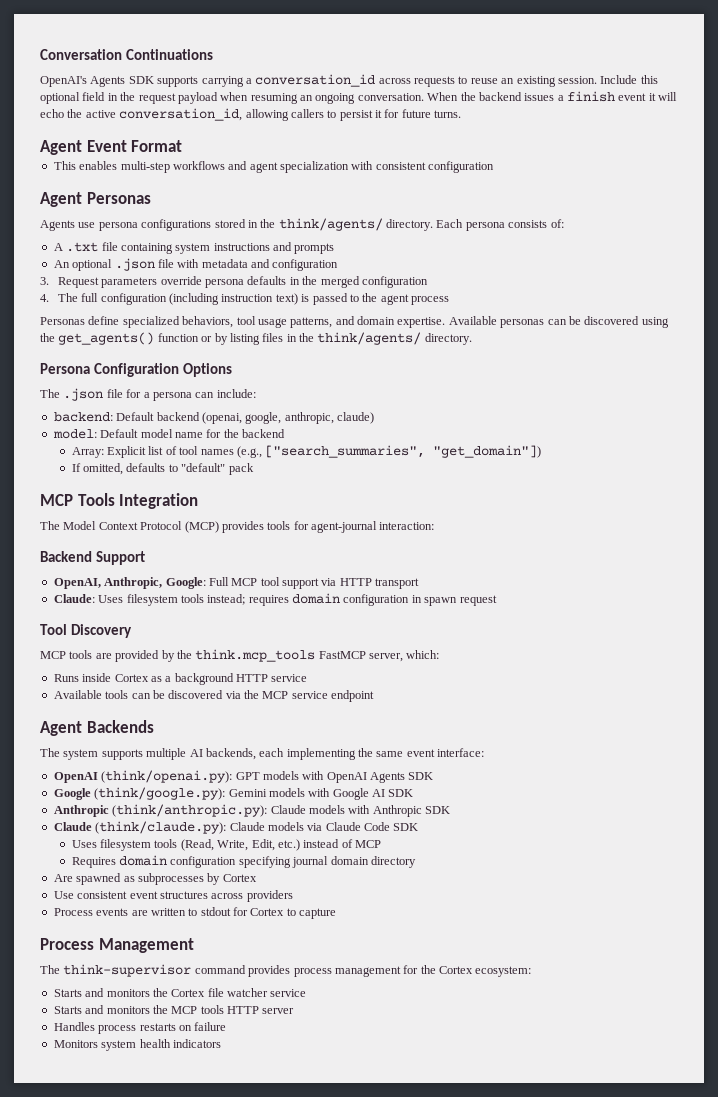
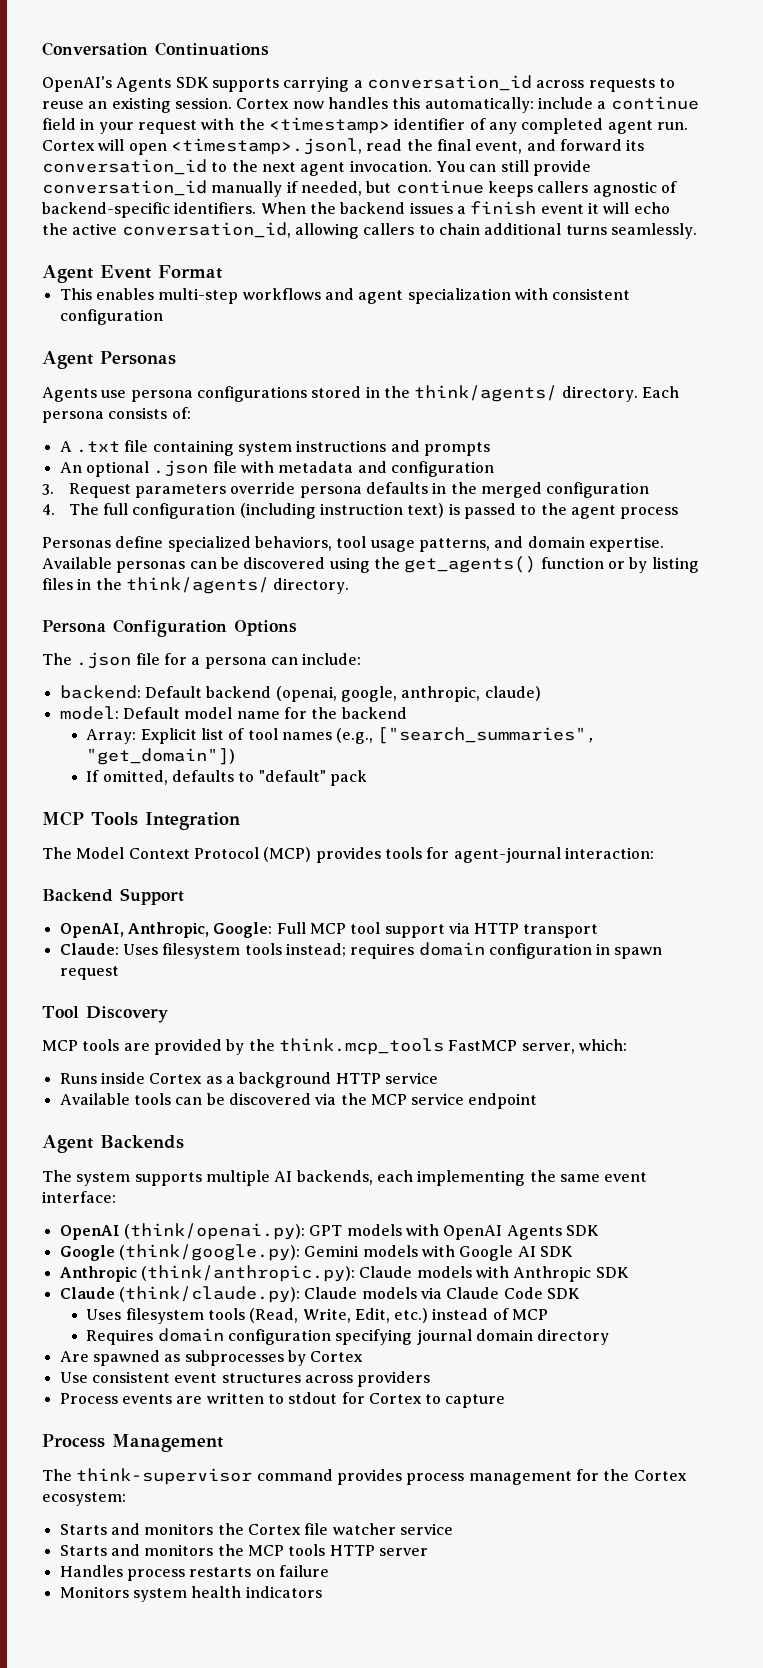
[600,75,658,84] [40,92,424,104] Include this optional field in the request payload when resuming an ongoing conversation. -> [236,96,699,113] [42,117,688,134] [42,138,645,155] [42,159,591,176] [42,180,677,197] [42,202,257,218] Cortex now handles this automatically: include a continue field in your request with the <timestamp> identifier of any completed agent run. Cortex will open <timestamp>.jsonl, read the final event, and forward its conversation_id to the next agent invocation. You can still provide conversation_id manually if needed, but continue keeps callers agnostic of backend-specific identifiers.
[339,109,462,121] persist it for future turns. -> [438,223,697,239] chain additional turns seamlessly.

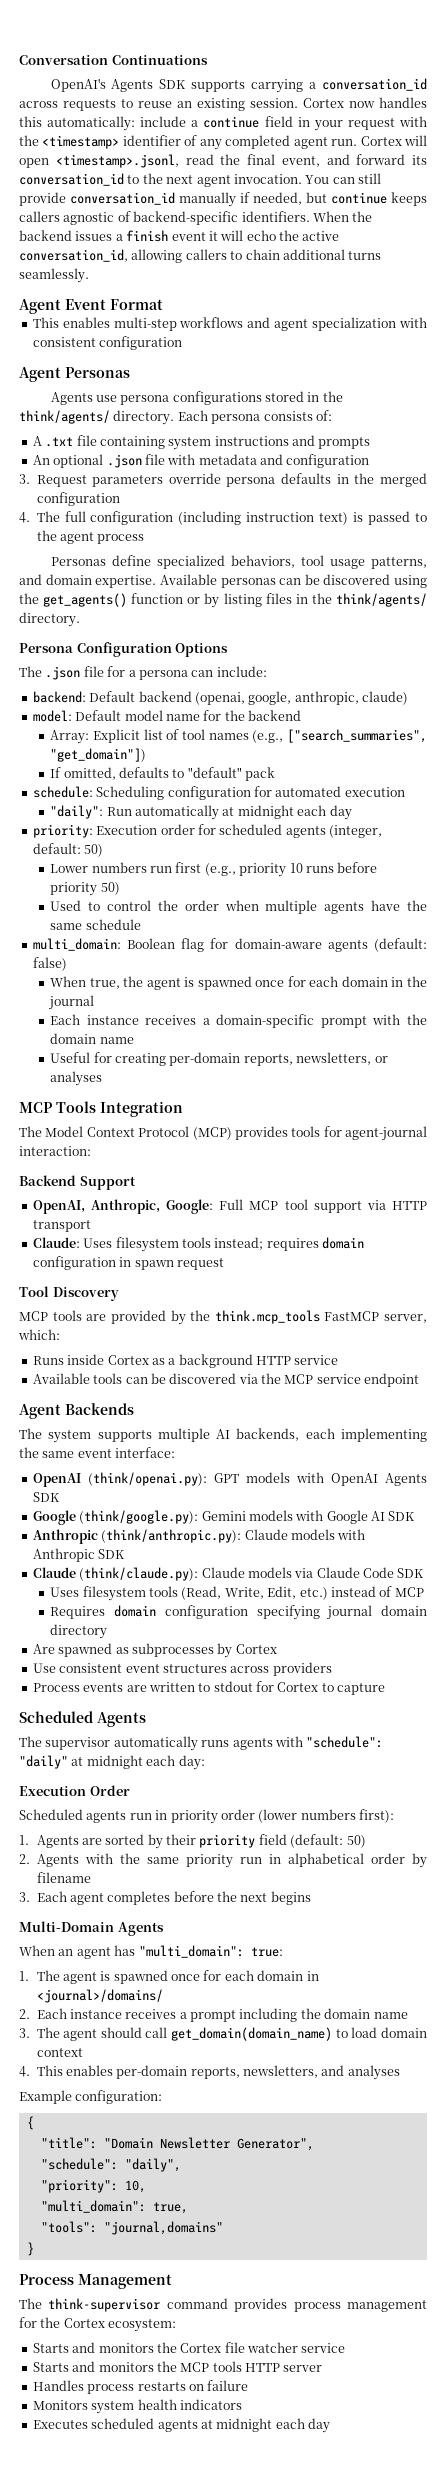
(367, 778) none -> [32,786,405,800] [50,805,352,820] [32,824,382,838] [32,843,104,857] [50,862,378,877] [50,882,120,896] [50,900,427,914] [50,919,141,930] [32,938,427,952] [32,957,67,971] [50,976,428,990] [49,995,95,1010] [50,1014,427,1028] [50,1033,134,1044] [50,1052,388,1066] [50,1071,103,1086] // schedule: Scheduling configuration for automated execution // "daily": Run automatically at midnight each day // priority: Execution order for scheduled agents (integer, default: 50) // Lower numbers run first (e.g., priority 10 runs before priority 50) // Used to control the order when multiple agents have the same schedule // multi_domain: Boolean flag for domain-aware agents (default: false) // When true, the agent is spawned once for each domain in the journal // Each instance receives a domain-specific prompt with the domain name // Useful for creating per-domain reports, newsletters, or analyses
(506, 1401) none -> [19,1711,146,1727] [19,1736,384,1751] [19,1755,205,1770] [19,1785,130,1796] [19,1809,394,1824] [19,1834,366,1849] [19,1853,428,1868] [36,1872,91,1883] [19,1891,311,1905] [19,1921,164,1936] [19,1945,283,1959] [19,1970,319,1984] [36,1989,163,2003] [19,2008,408,2022] [19,2027,428,2041] [36,2048,83,2057] [19,2065,400,2080] [19,2090,163,2104] [26,2116,34,2130] [40,2137,314,2151] [40,2158,181,2172] [40,2179,146,2193] [40,2200,188,2214] [40,2221,223,2235] [26,2242,34,2256] // Scheduled Agents // The supervisor automatically runs agents with "schedule": "daily" at midnight each day: // Execution Order // Scheduled agents run in priority order (lower numbers first): // 1. Agents are sorted by their priority field (default: 50) // 2. Agents with the same priority run in alphabetical order by filename // 3. Each agent completes before the next begins // Multi-Domain Agents // When an agent has "multi_domain": true: // 1. The agent is spawned once for each domain in <journal>/domains/ // 2. Each instance receives a prompt including the domain name // 3. The agent should call get_domain(domain_name) to load domain context // 4. This enables per-domain reports, newsletters, and analyses // Example configuration: // { // "title": "Domain Newsletter Generator", // "schedule": "daily", // "priority": 10, // "multi_domain": true, // "tools": "journal,domains" // }
(322, 1592) none -> [32,2418,330,2433] // Executes scheduled agents at midnight each day

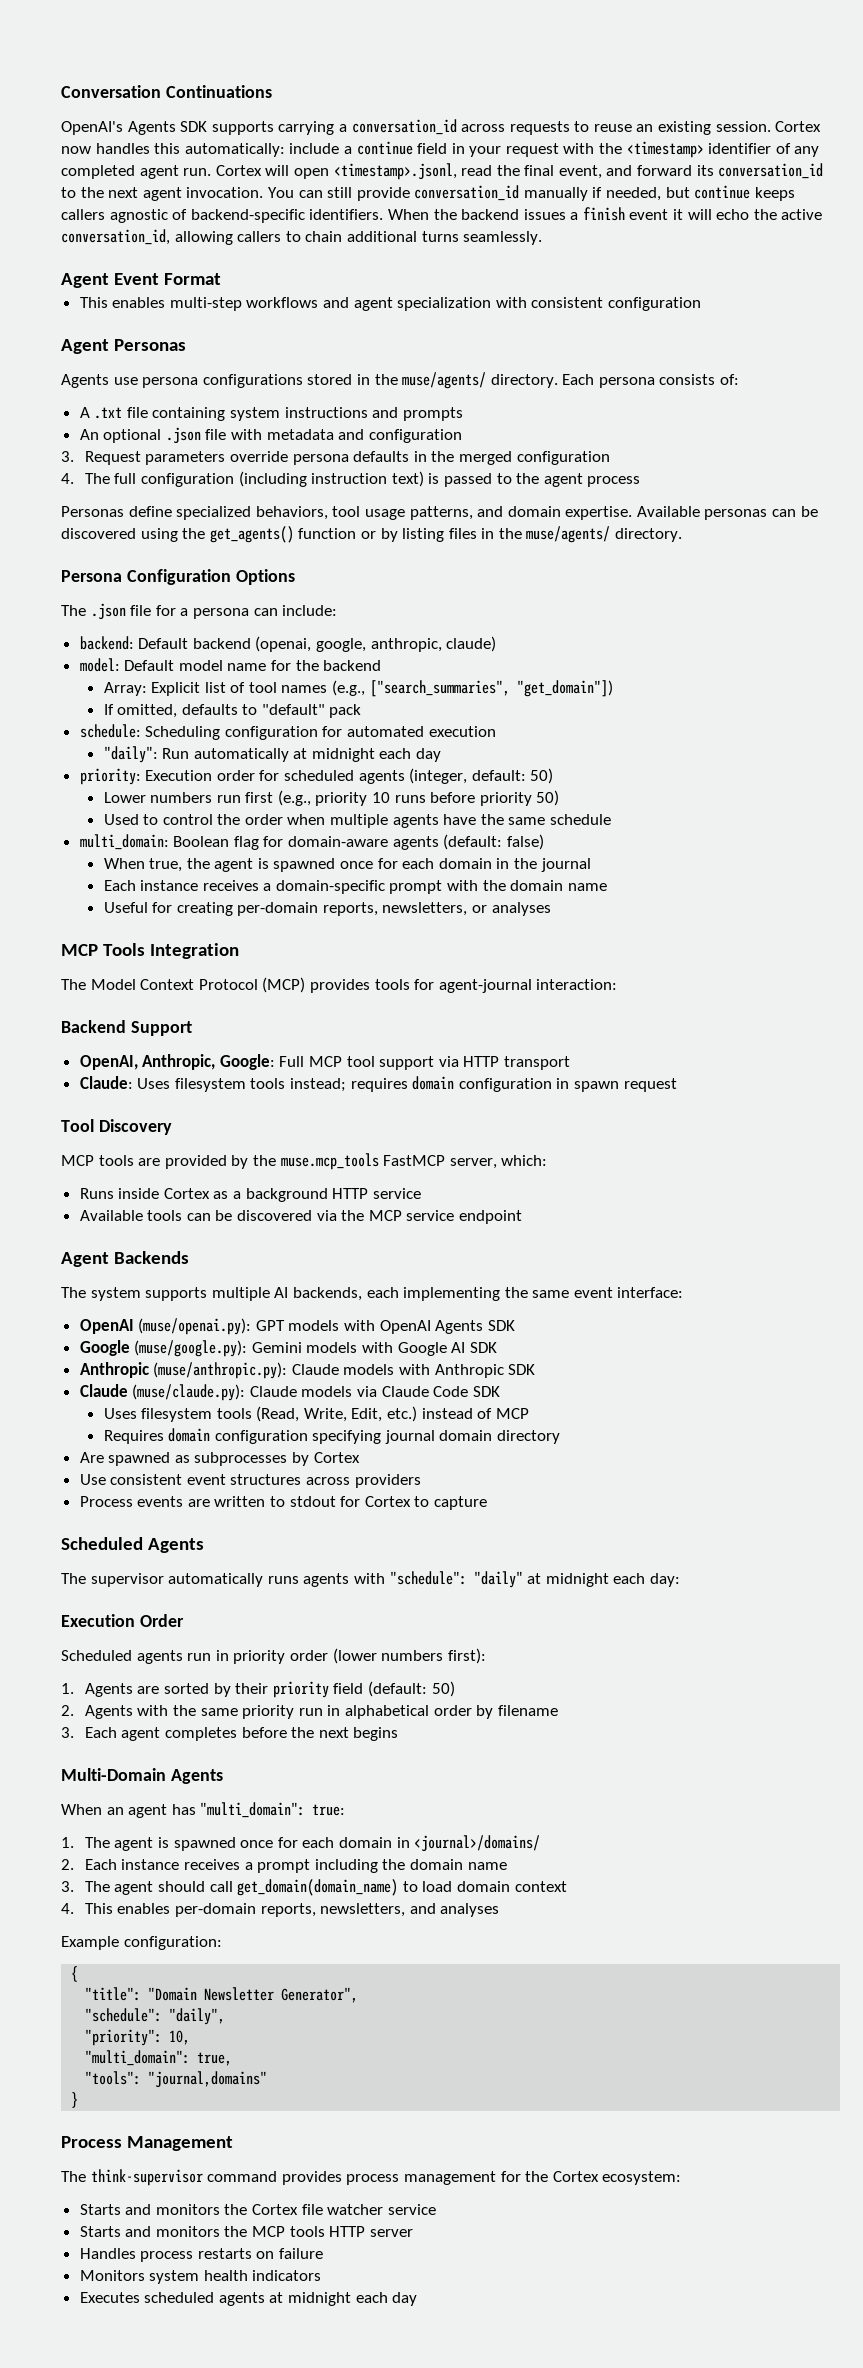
[19,410,110,424] think/agents/ -> [402,372,487,389] muse/agents/
[335,593,427,607] think/agents/ -> [526,526,611,543] muse/agents/
[214,1310,320,1324] think.mcp_tools -> [280,1153,379,1170] muse.mcp_tools
[87,1472,207,1486] (think/openai.py): -> [138,1318,252,1335] (muse/openai.py):
[79,1510,199,1524] (think/google.py): -> [134,1340,248,1357] (muse/google.py):
[101,1529,242,1543] (think/anthropic.py): -> [153,1362,288,1379] (muse/anthropic.py):
[79,1567,199,1581] (think/claude.py): -> [132,1384,246,1401] (muse/claude.py):

